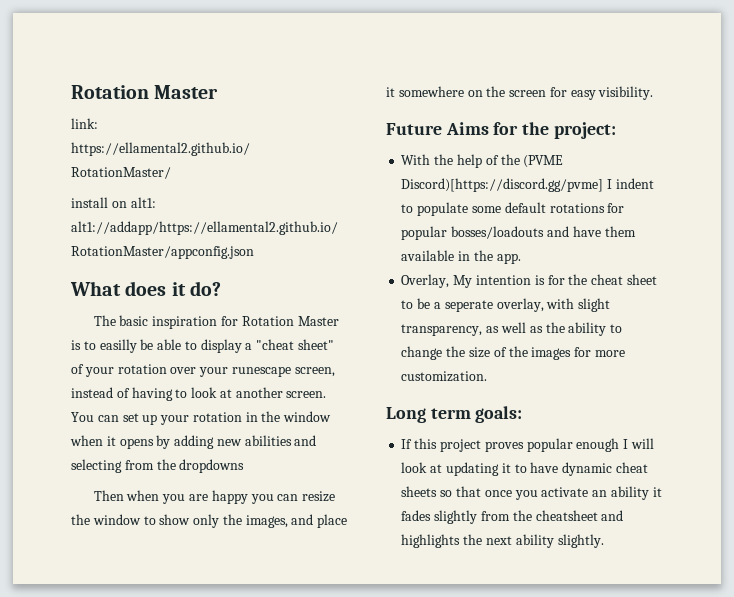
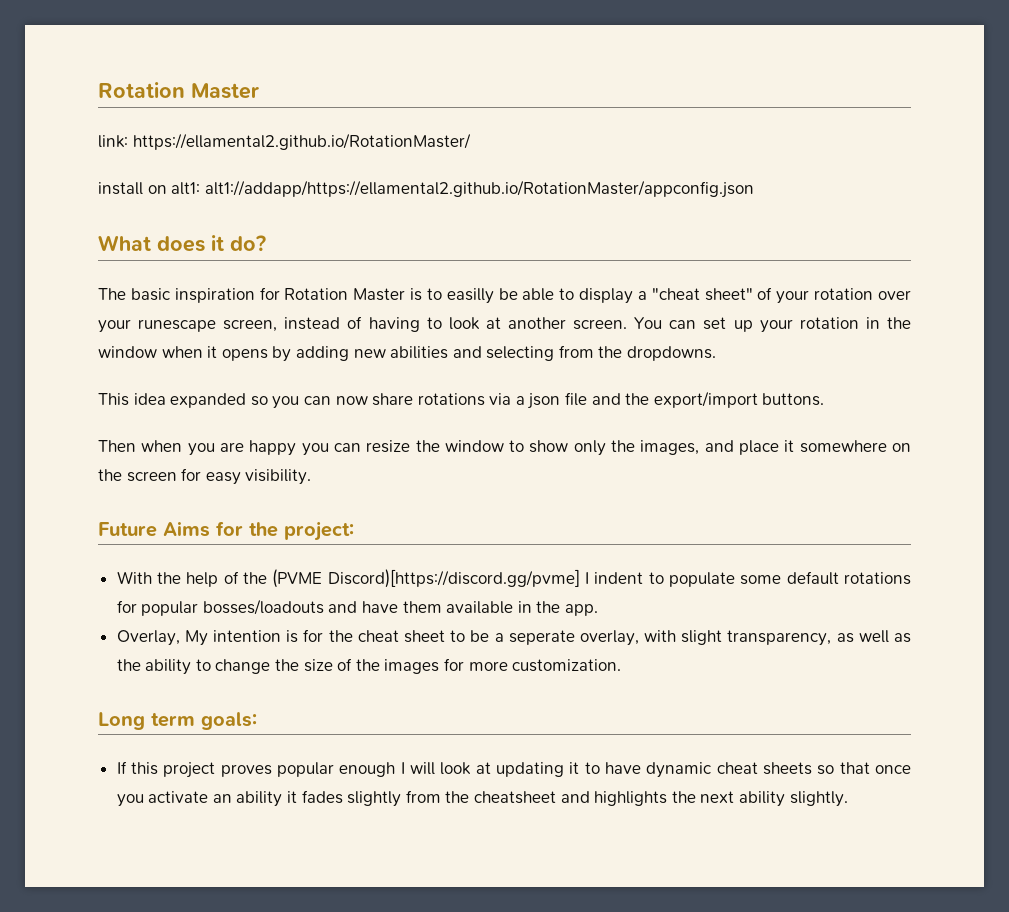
[179,459,245,473] dropdowns -> [627,346,717,361] [98,391,825,409] dropdowns. // This idea expanded so you can now share rotations via a json file and the export/import buttons.

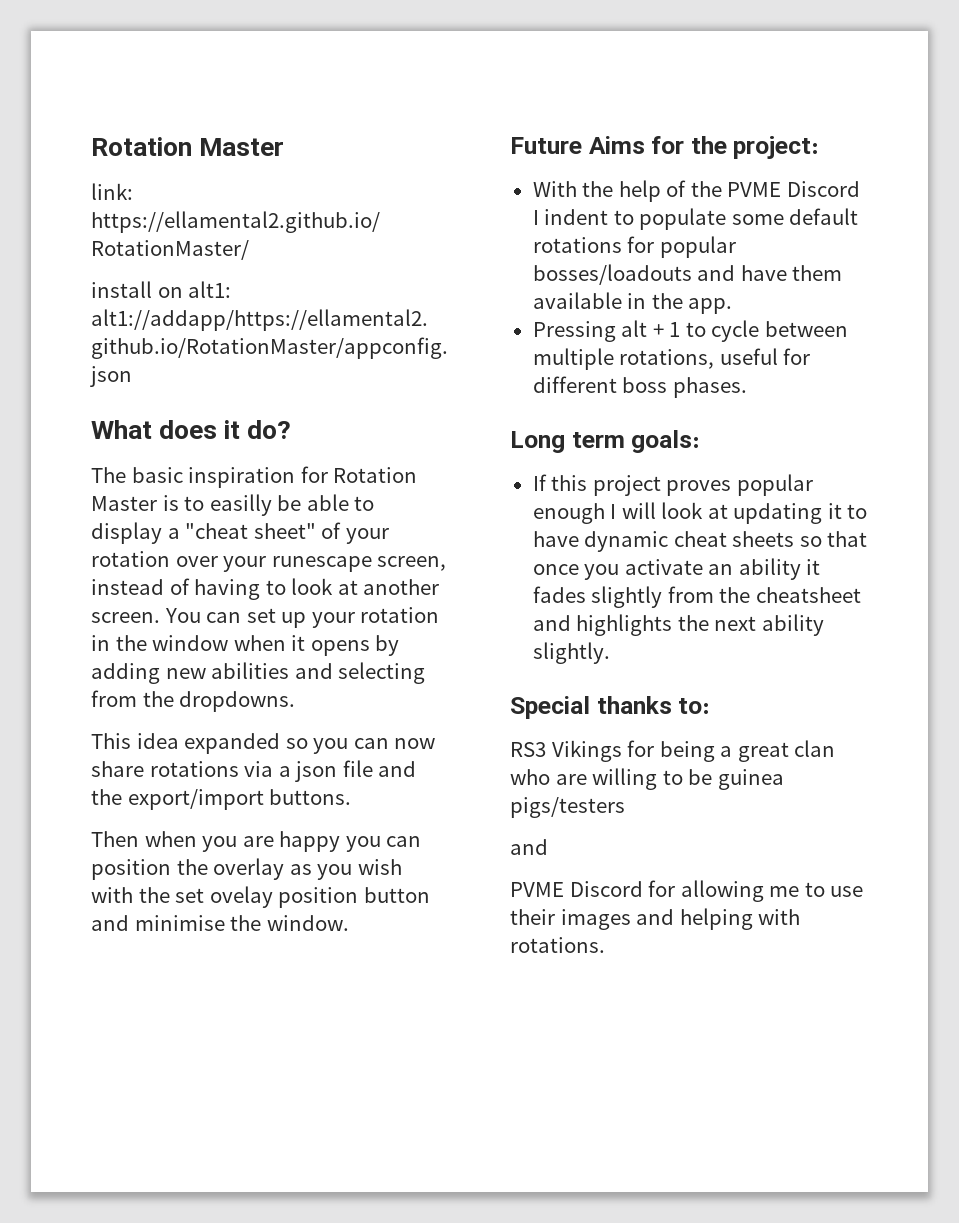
[366,440,911,456] [98,468,312,485] resize the window to show only the images, and place it somewhere on the screen for easy visibility. -> [91,858,402,880] [91,886,430,908] [91,915,349,931] position the overlay as you wish with the set ovelay position button and minimise the window.
[272,569,580,588] (PVME Discord)[https://discord.gg/pvme] -> [727,181,860,197] PVME Discord
[116,629,911,646] [116,658,622,675] Overlay, My intention is for the cheat sheet to be a seperate overlay, with slight transparency, as well as the ability to change the size of the images for more customization. -> [532,320,848,342] [532,348,811,370] [532,376,747,398] Pressing alt + 1 to cycle between multiple rotations, useful for different boss phases.
(848, 799) none -> [510,696,711,719] [510,740,836,762] [510,768,784,790] [510,797,625,818] [510,839,548,855] [510,880,864,902] [510,908,801,930] [510,937,605,953] // Special thanks to: // RS3 Vikings for being a great clan who are willing to be guinea pigs/testers // and // PVME Discord for allowing me to use their images and helping with rotations.

